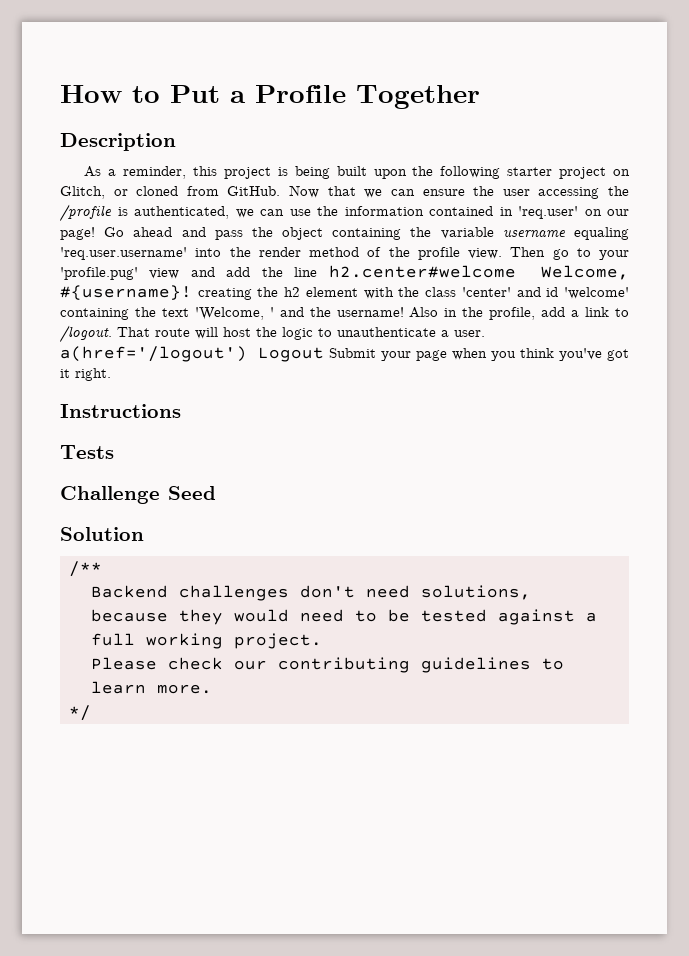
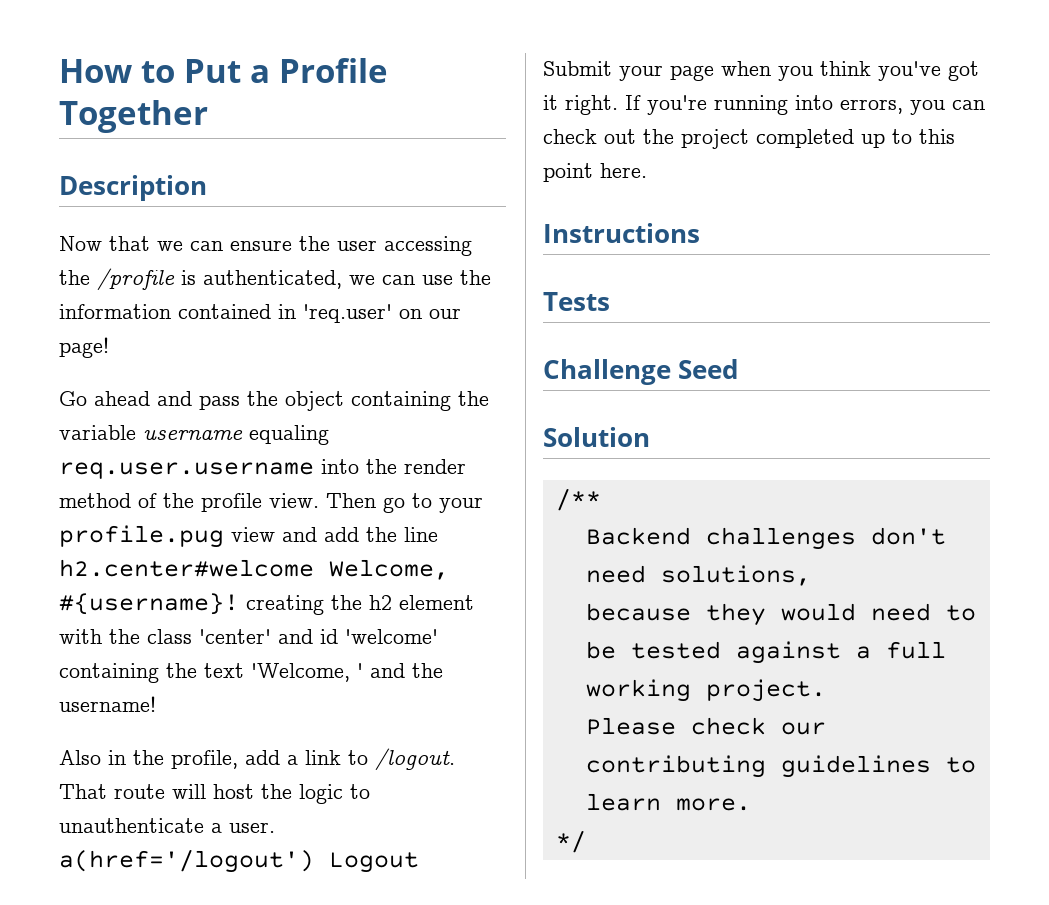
[84,166,630,179] [60,186,281,199] As a reminder, this project is being built upon the following starter project on Glitch, or cloned from GitHub. -> (207, 188) none
(95, 233) none -> (109, 347) //
[60,247,187,260] 'req.user.username' -> [59,462,314,479] req.user.username
[60,267,138,280] 'profile.pug' -> [59,525,224,548] profile.pug
(404, 312) none -> (156, 704) //
(324, 354) none -> (419, 862) //
(111, 374) none -> [625,95,985,115] [543,129,955,149] [543,163,647,182] If you're running into errors, you can check out the project completed up to this point here.

